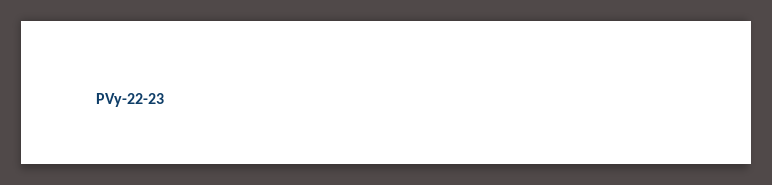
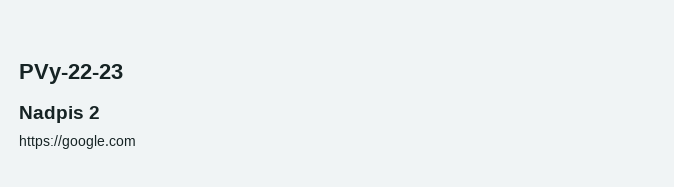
(164, 100) none -> [19,106,101,123] [19,135,136,149] // Nadpis 2 // https://google.com

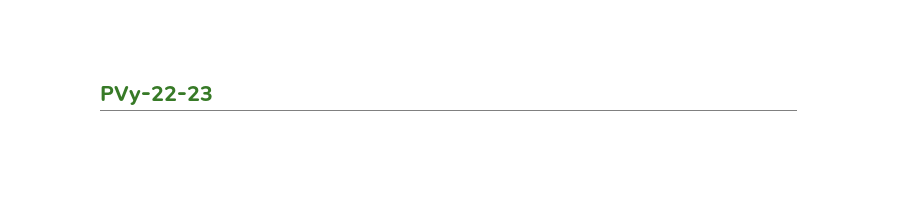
[19,106,101,123] [19,135,136,149] // Nadpis 2 // https://google.com -> (213, 95) none

